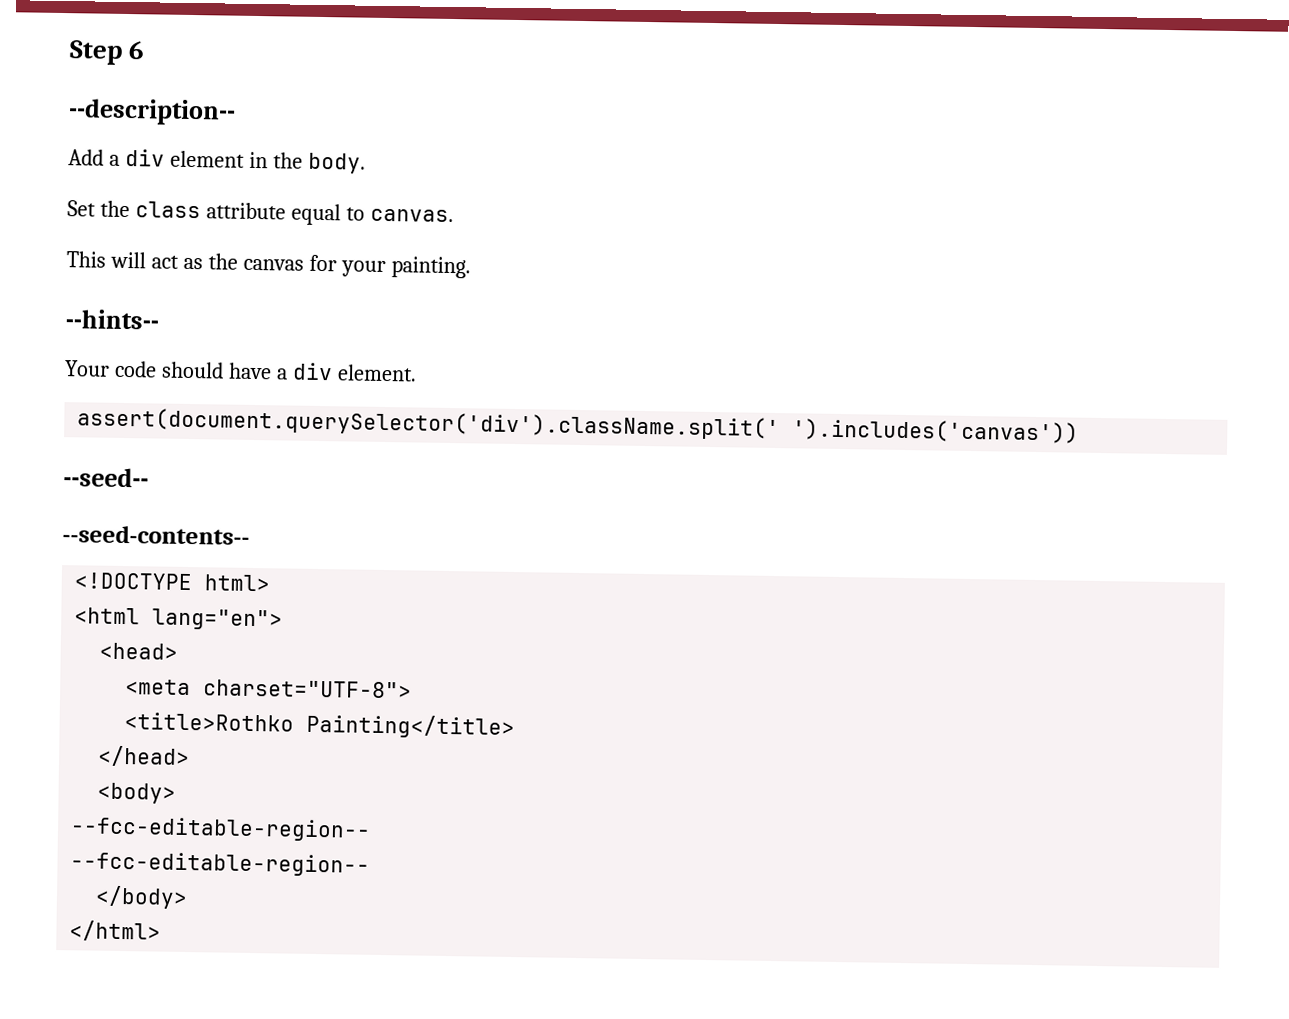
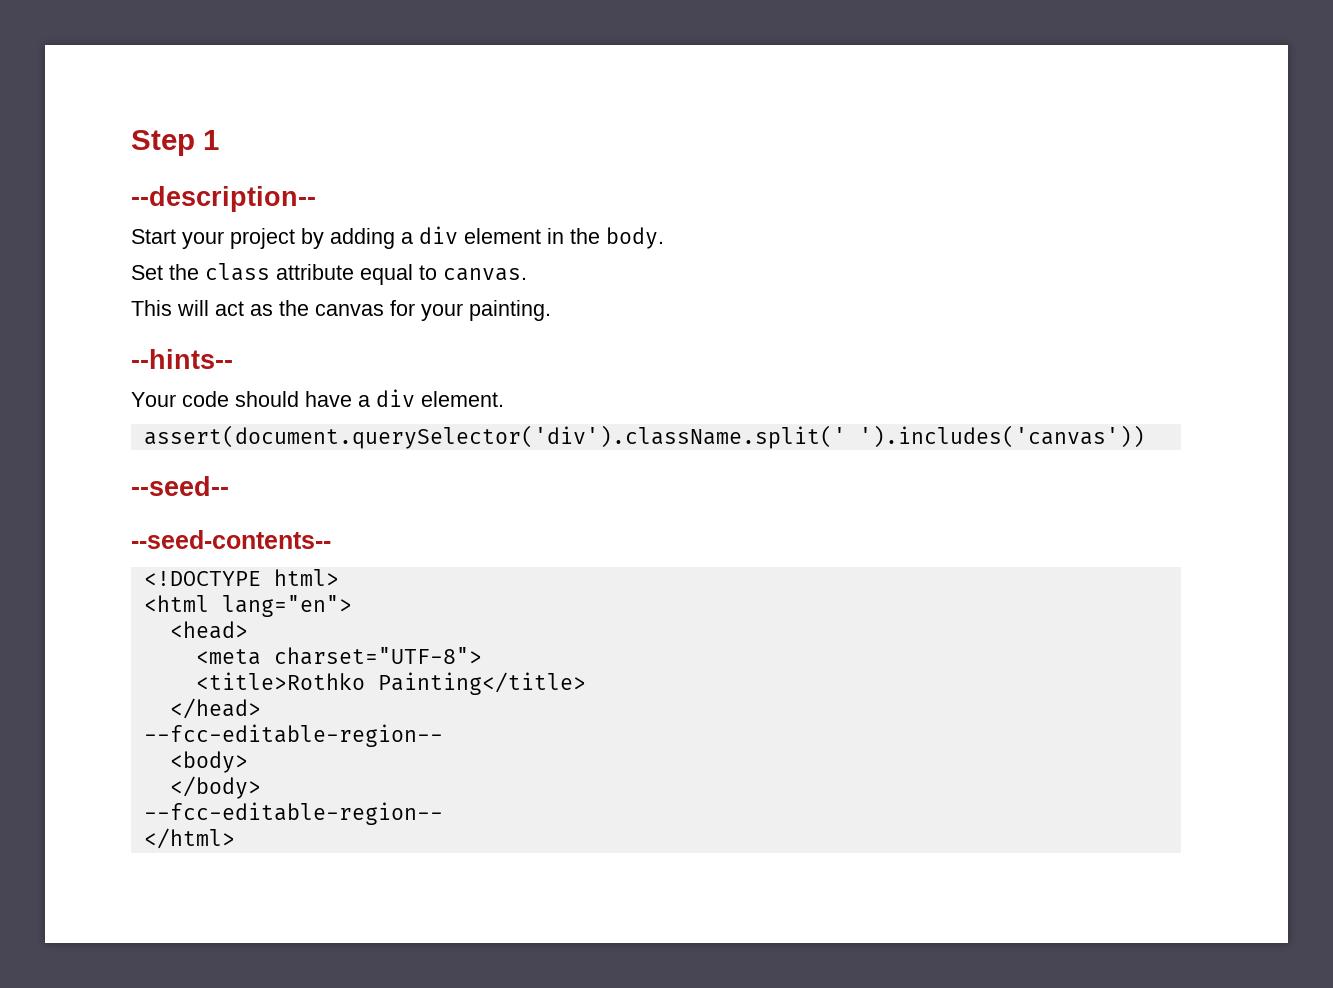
[128,41,146,60] 6 -> [203,130,219,150] 1
[68,149,104,166] Add -> [131,228,395,249] Start your project by adding
(191, 756) none -> [143,724,443,747] // --fcc-editable-region--
[70,816,372,842] [70,851,371,877] [95,885,189,910] // --fcc-editable-region-- // --fcc-editable-region-- // </body> -> [169,776,261,799] [143,802,443,825] // </body> // --fcc-editable-region--

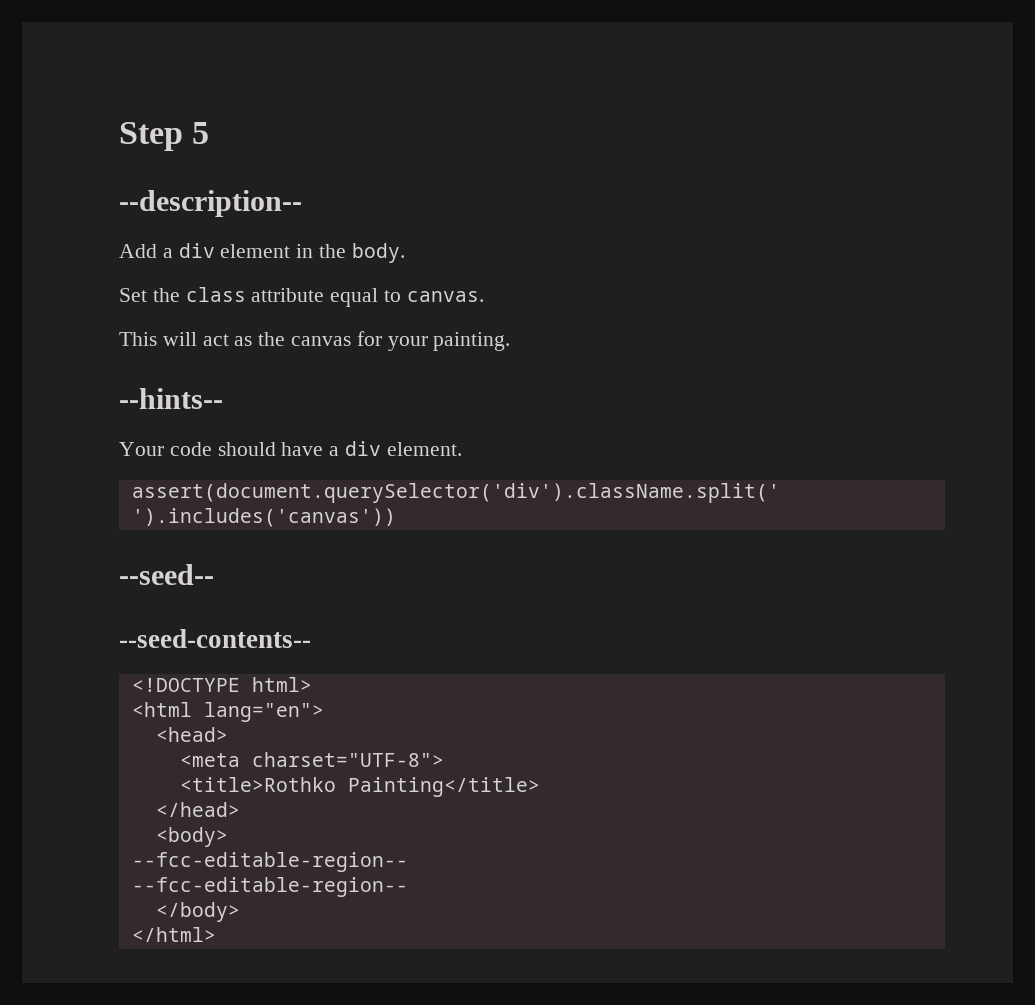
[203,130,219,150] 1 -> [192,122,210,144] 5
[131,228,395,249] Start your project by adding -> [119,244,157,258] Add
[143,724,443,747] [169,751,248,773] // --fcc-editable-region-- // <body> -> [155,827,228,847] [131,852,408,872] [131,877,408,897] // <body> // --fcc-editable-region-- // --fcc-editable-region--
[143,802,443,825] // --fcc-editable-region-- -> (240, 912) none

